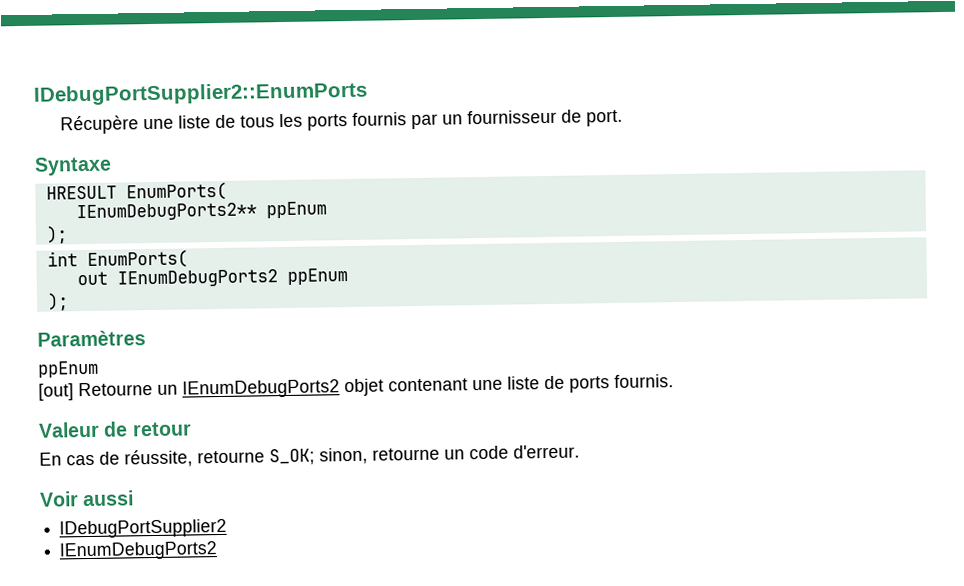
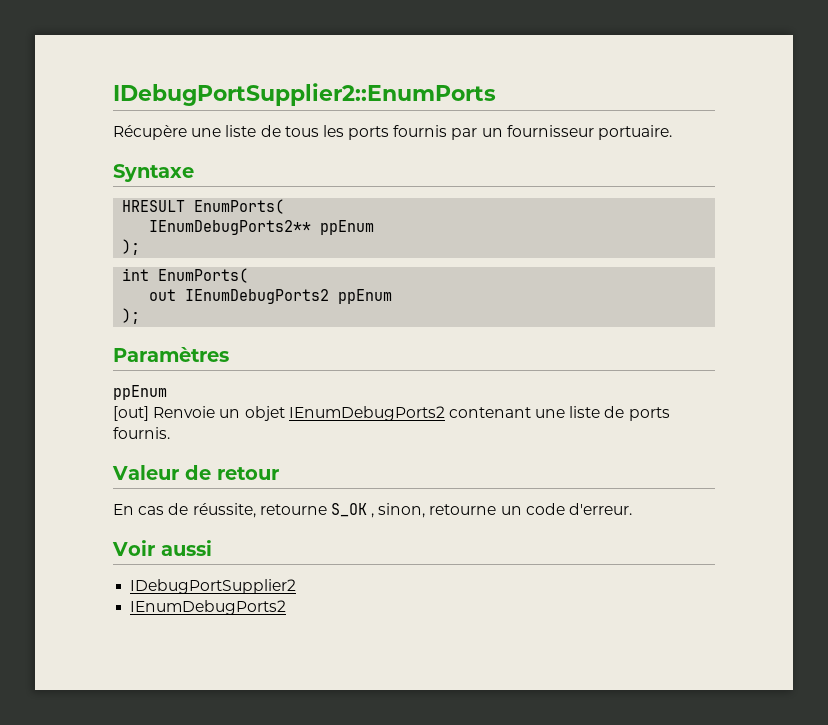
[560,109,623,127] de port. -> [598,125,673,140] portuaire.
[78,378,384,399] Retourne un IEnumDebugPorts2 objet -> [153,406,445,421] Renvoie un objet IEnumDebugPorts2
[269,448,315,466] S_OK; -> [330,503,375,518] S_OK ,

